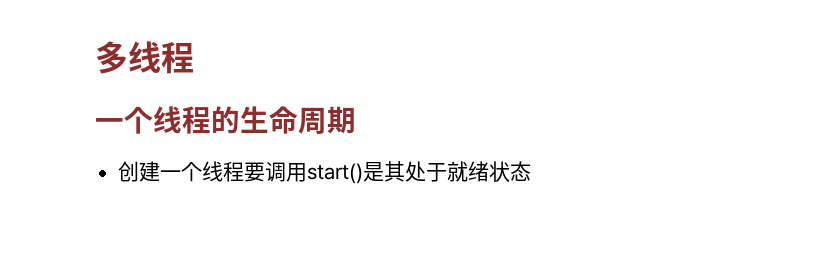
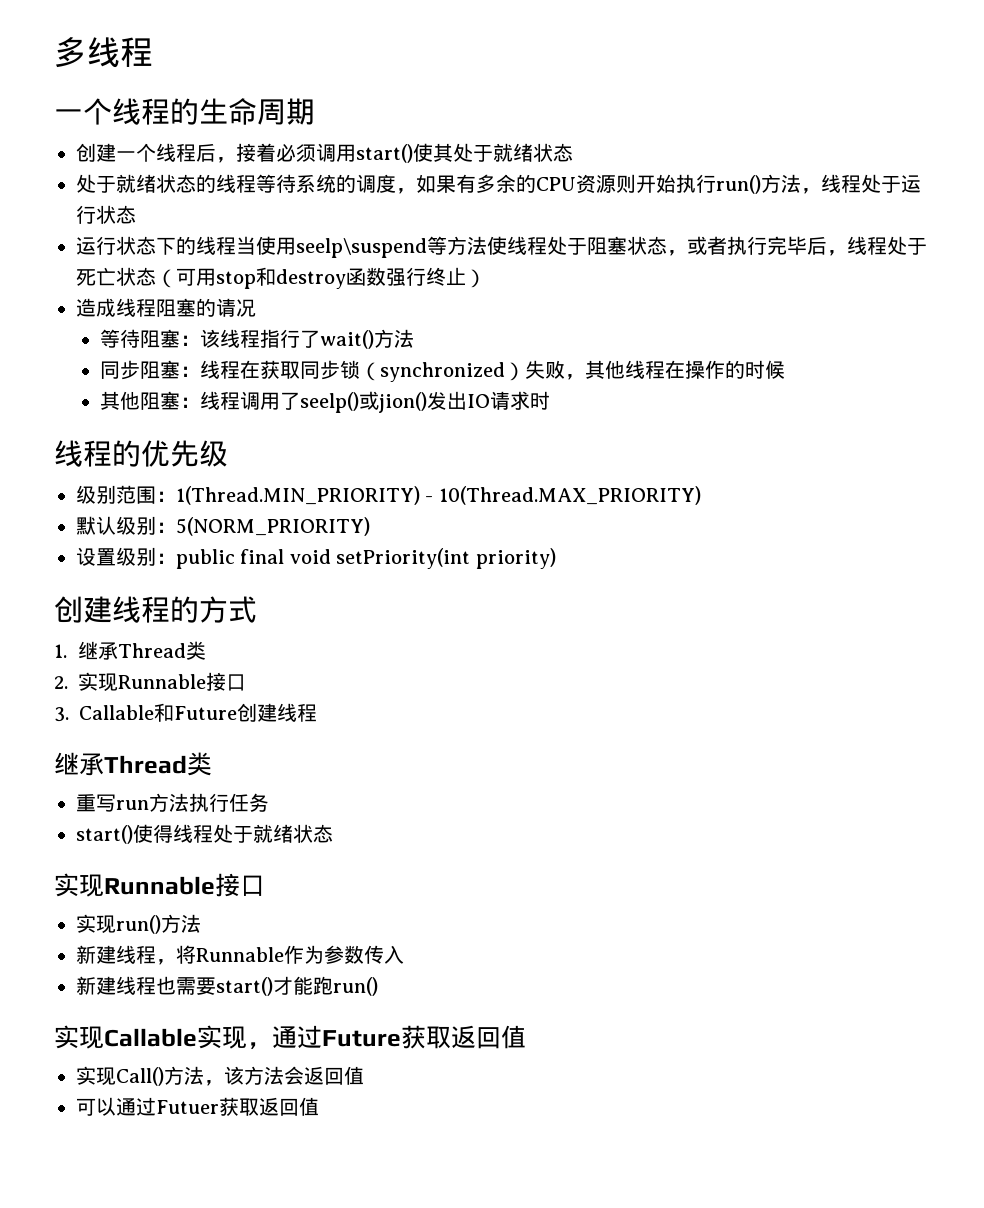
[244,162,266,182] 要 -> [196,143,316,163] 后，接着必须
[363,162,385,182] 是 -> [413,143,433,162] 使
(532, 171) none -> [76,174,921,194] [76,205,136,224] [76,236,927,258] [76,267,486,289] [76,298,256,317] [100,329,415,349] [100,360,786,382] [100,391,551,413] [54,440,228,467] [76,485,701,505] [76,516,370,536] [76,547,556,569] [54,596,257,623] [54,641,207,660] [54,672,247,692] [54,703,317,722] [54,752,212,776] [76,793,269,812] [76,824,333,844] [54,873,265,897] [76,914,201,934] [76,945,404,965] [76,976,378,996] [54,1025,526,1050] [76,1066,364,1086] [76,1097,319,1116] // 处于就绪状态的线程等待系统的调度，如果有多余的CPU资源则开始执行run()方法，线程处于运行状态 // 运行状态下的线程当使用seelp\suspend等方法使线程处于阻塞状态，或者执行完毕后，线程处于死亡状态（可用stop和destroy函数强行终止） // 造成线程阻塞的请况 // 等待阻塞：该线程指行了wait()方法 // 同步阻塞：线程在获取同步锁（synchronized）失败，其他线程在操作的时候 // 其他阻塞：线程调用了seelp()或jion()发出IO请求时 // 线程的优先级 // 级别范围：1(Thread.MIN_PRIORITY) - 10(Thread.MAX_PRIORITY) // 默认级别：5(NORM_PRIORITY) // 设置级别：public final void setPriority(int priority) // 创建线程的方式 // 1.继承Thread类 // 2.实现Runnable接口 // 3. Callable和Future创建线程 // 继承Thread类 // 重写run方法执行任务 // start()使得线程处于就绪状态 // 实现Runnable接口 // 实现run()方法 // 新建线程，将Runnable作为参数传入 // 新建线程也需要start()才能跑run() // 实现Callable实现，通过Future获取返回值 // 实现Call()方法，该方法会返回值 // 可以通过Futuer获取返回值

